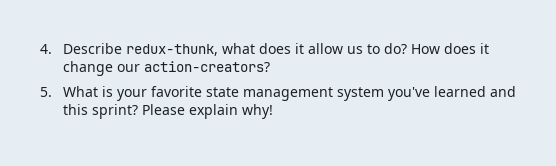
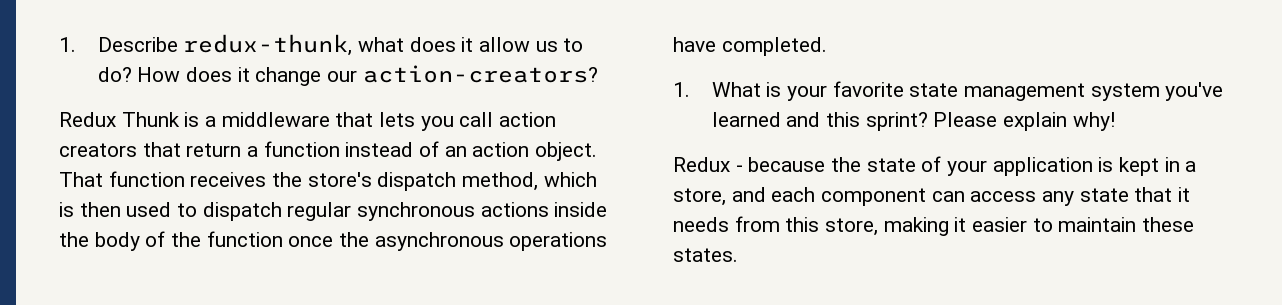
[40,44,52,54] 4. -> [59,37,76,52] 1.
[40,87,52,97] 5. -> [59,112,557,131] [59,141,598,161] [59,171,597,191] [59,202,608,221] [59,231,608,251] [673,37,827,56] [673,82,690,97] Redux Thunk is a middleware that lets you call action creators that return a function instead of an action object. That function receives the store's dispatch method, which is then used to dispatch regular synchronous actions inside the body of the function once the asynchronous operations have completed. // 1.
(273, 111) none -> [673,156,1197,176] [673,187,1191,206] [673,216,1195,236] [673,248,738,262] // Redux - because the state of your application is kept in a store, and each component can access any state that it needs from this store, making it easier to maintain these states.

